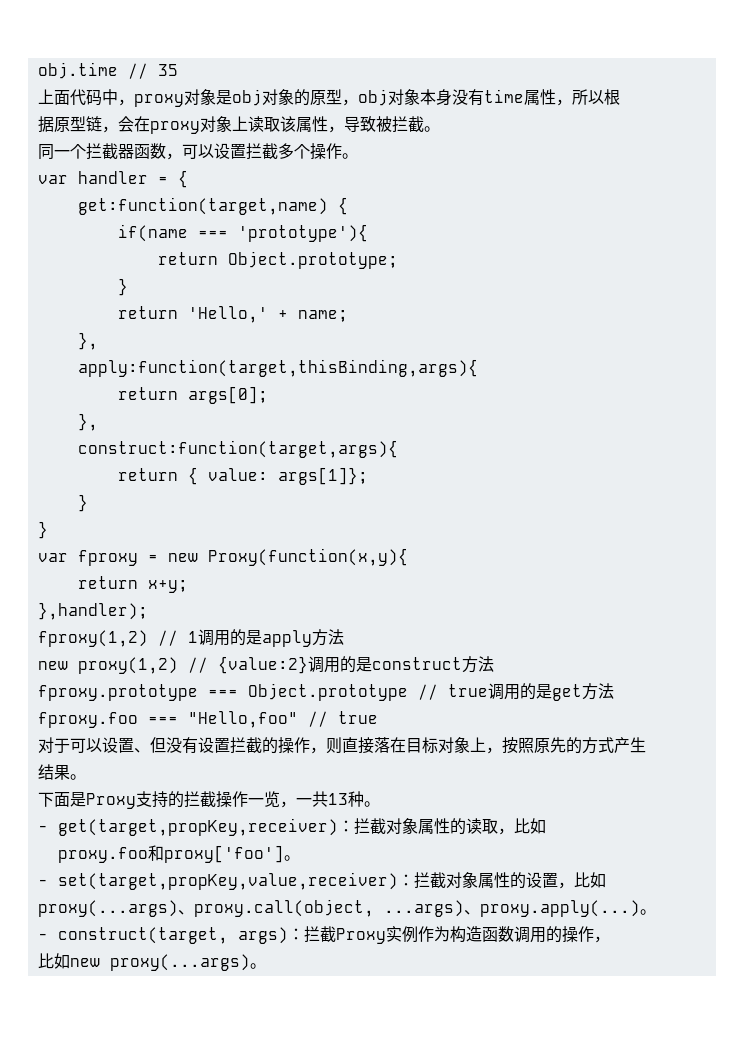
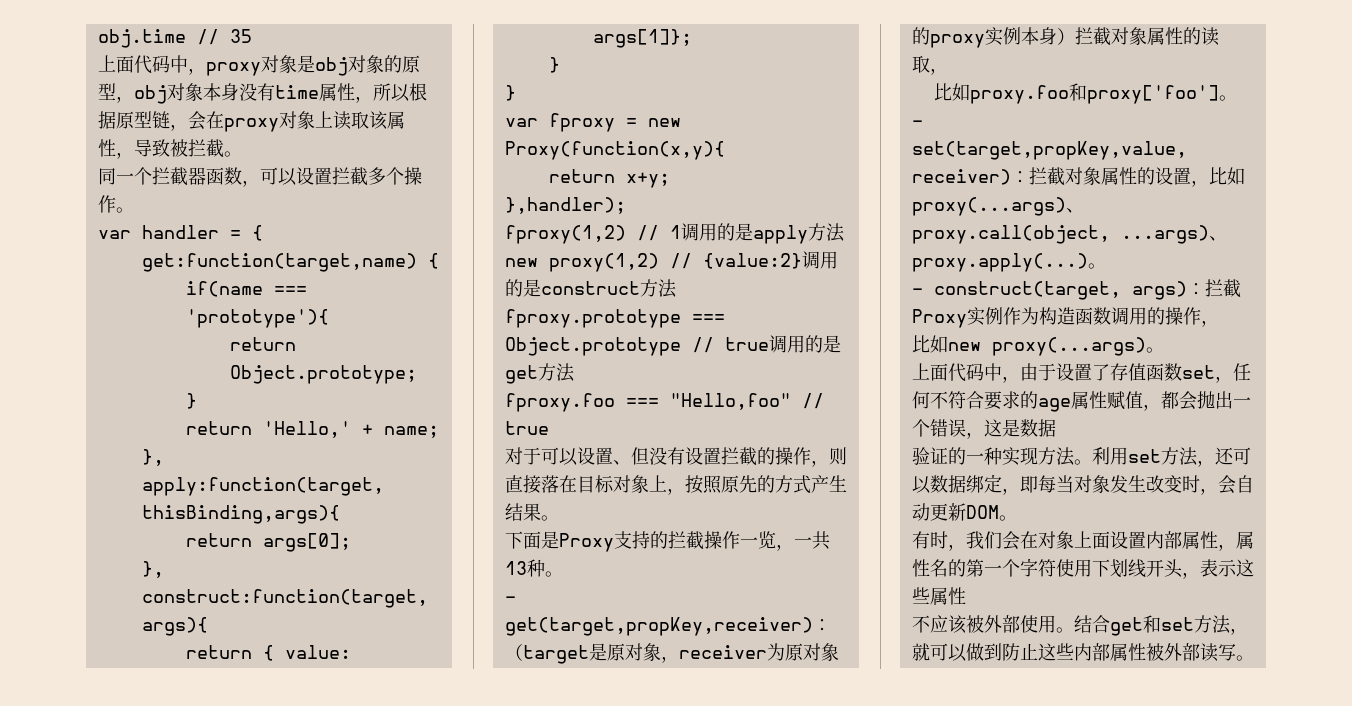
(355, 826) none -> [504,643,839,664] [911,27,1075,48] （target是原对象，receiver为原对象的proxy实例本身）
[514,818,547,834] 比如 // -> [933,83,970,101] // 比如
(267, 966) none -> [911,363,1251,383] [911,391,1251,412] [911,419,1056,439] [911,447,1251,467] [911,474,1254,495] [911,503,1017,521] [911,531,1254,551] [911,558,1254,579] [911,587,966,605] [911,615,1248,636] [911,643,1254,662] // 上面代码中，由于设置了存值函数set，任何不符合要求的age属性赋值，都会抛出一个错误，这是数据 // 验证的一种实现方法。利用set方法，还可以数据绑定，即每当对象发生改变时，会自动更新DOM。 // 有时，我们会在对象上面设置内部属性，属性名的第一个字符使用下划线开头，表示这些属性 // 不应该被外部使用。结合get和set方法，就可以做到防止这些内部属性被外部读写。

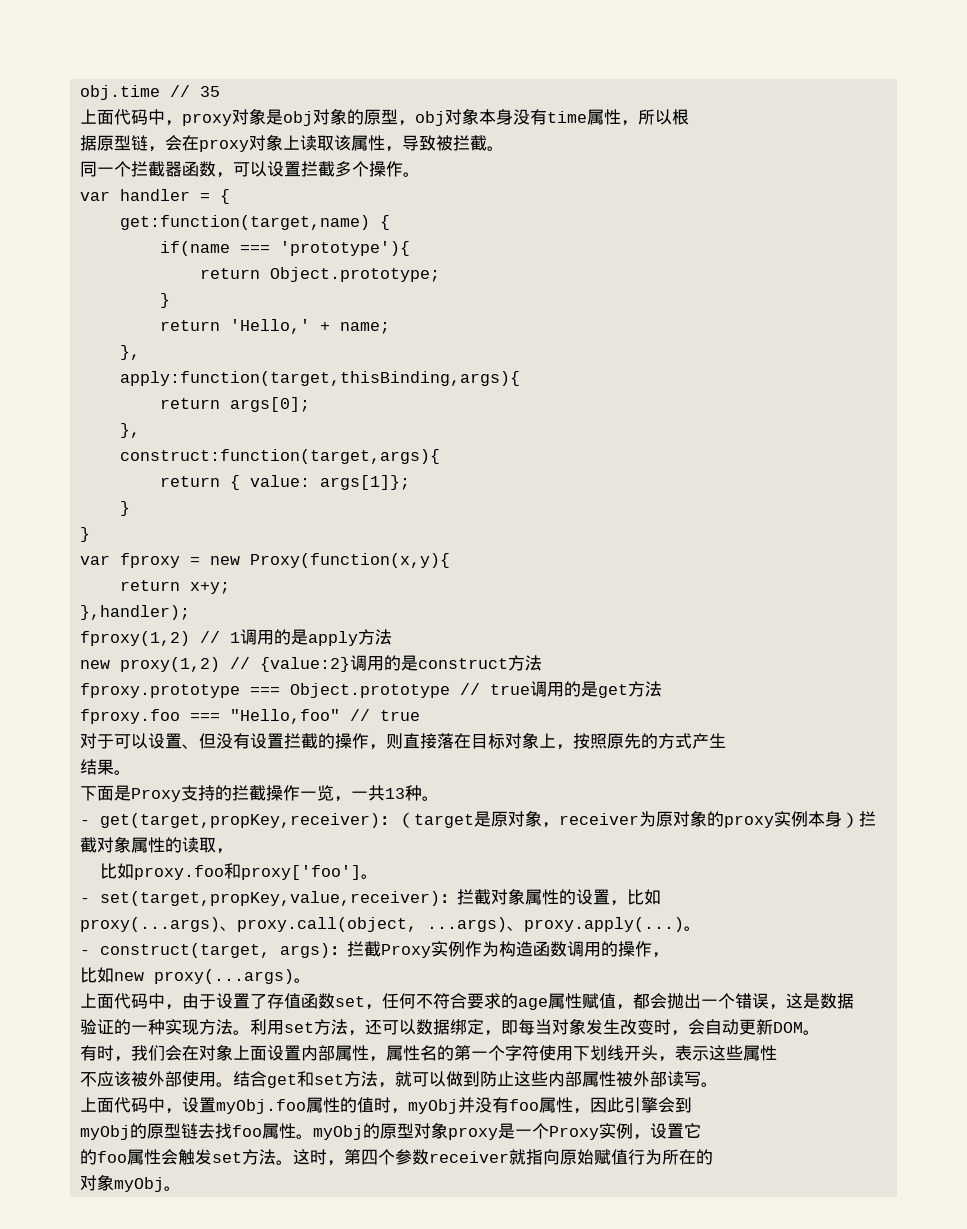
(1254, 658) none -> [80,1097,693,1114] [80,1122,702,1140] [80,1149,714,1166] [80,1174,182,1192] // 上面代码中，设置myObj.foo属性的值时，myObj并没有foo属性，因此引擎会到 // myObj的原型链去找foo属性。myObj的原型对象proxy是一个Proxy实例，设置它 // 的foo属性会触发set方法。这时，第四个参数receiver就指向原始赋值行为所在的 // 对象myObj。

